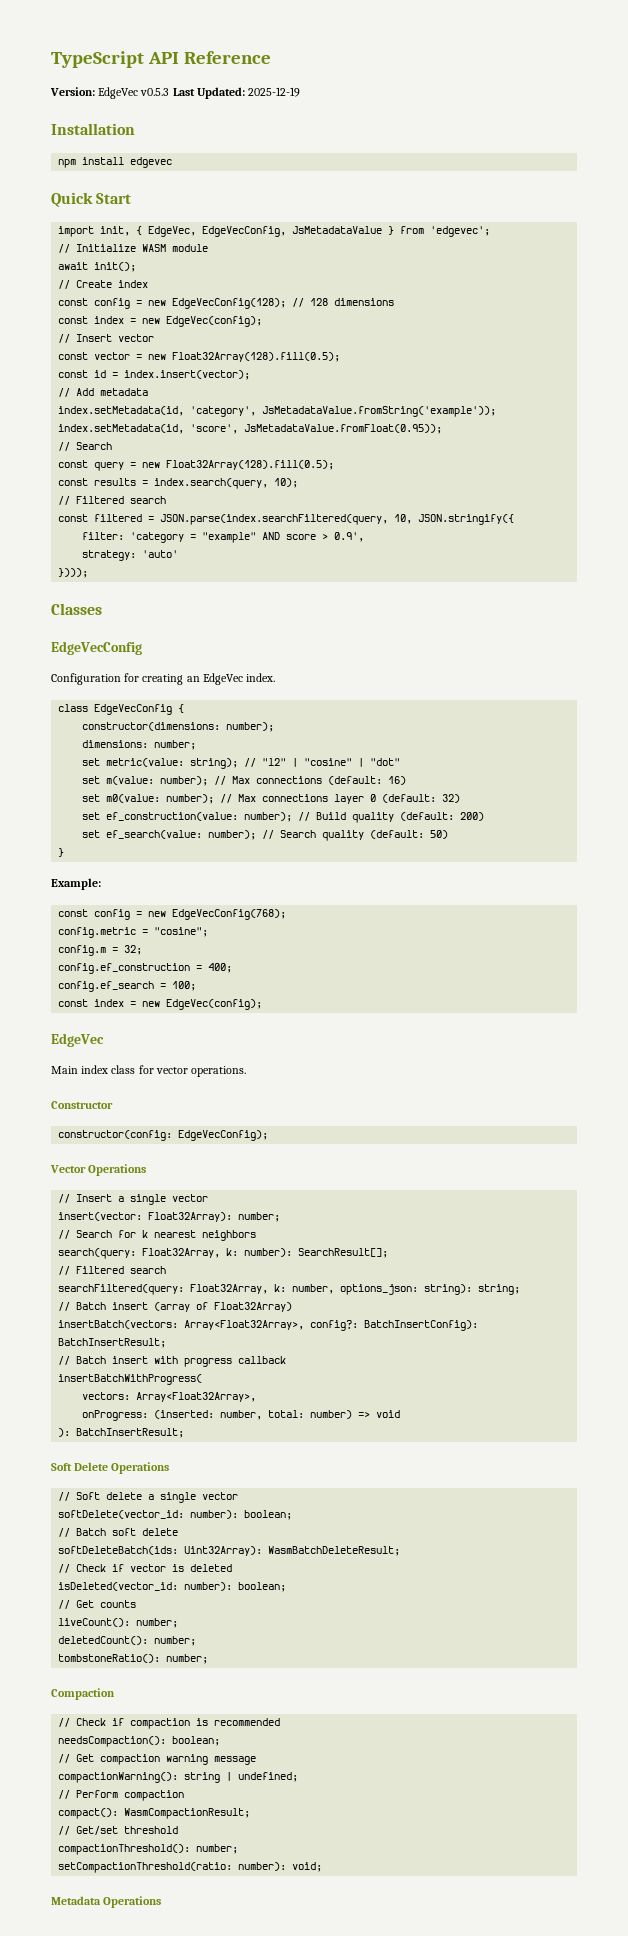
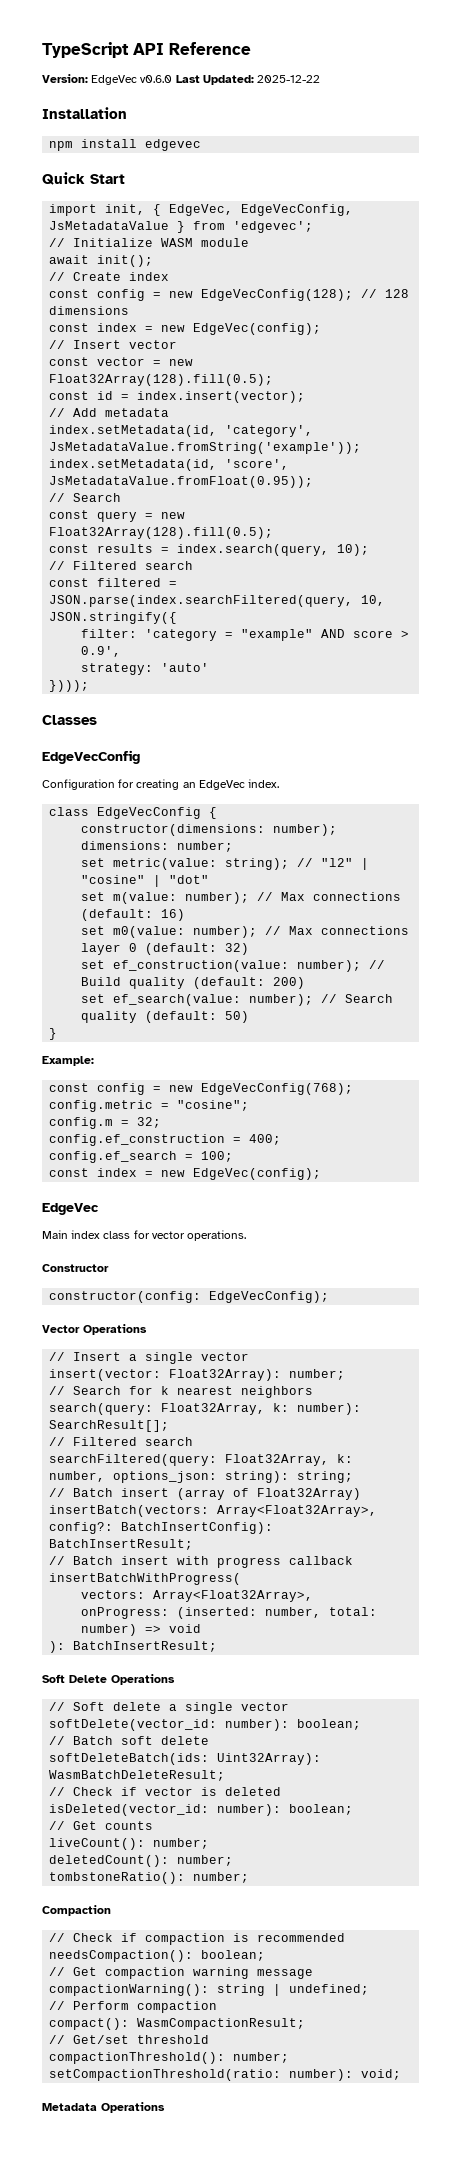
[140,88,170,96] v0.5.3 -> [140,75,173,83] v0.6.0
[248,87,301,97] 2025-12-19 -> [257,75,321,83] 2025-12-22

